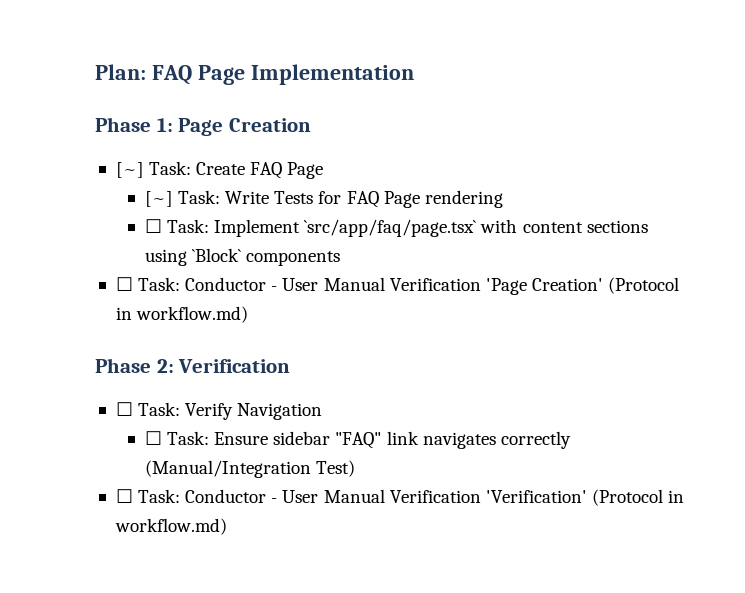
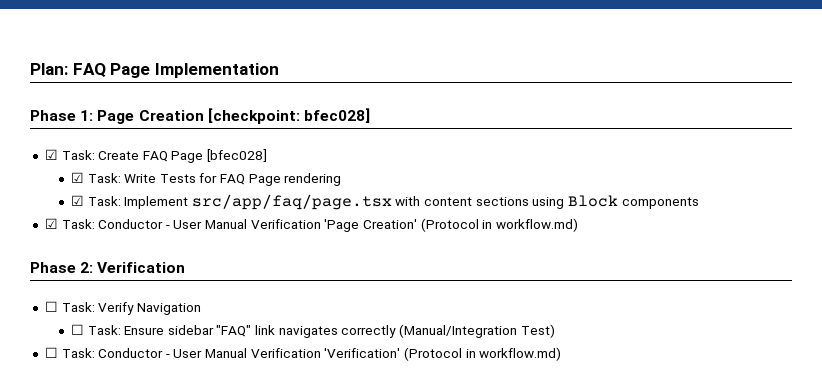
[115,162,144,178] // [~] -> [207,108,370,124] [44,149,58,160] [checkpoint: bfec028] // ☑
[144,191,173,207] // [~] -> [207,149,268,162] [70,172,84,183] [bfec028] // ☑
[144,219,162,233] ☐ -> [70,195,84,206] ☑
[304,219,477,237] `src/app/faq/page.tsx` -> [191,194,392,210] src/app/faq/page.tsx
[191,248,241,262] `Block` -> [568,195,619,207] Block
[115,277,133,291] ☐ -> [44,218,58,229] ☑

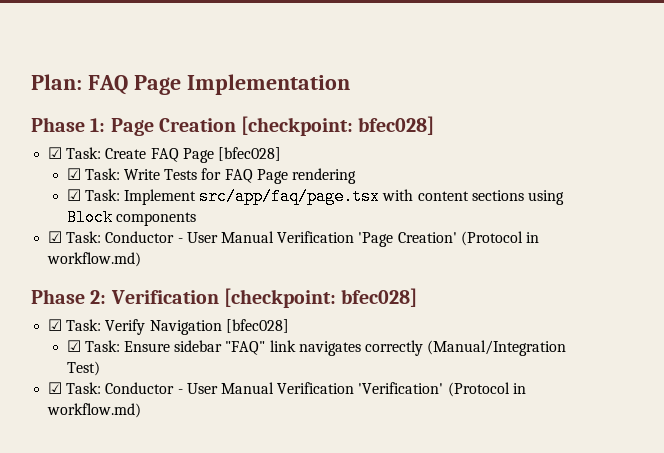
[44,301,58,312] // ☐ -> [223,288,418,308] [48,319,63,331] [checkpoint: bfec028] // ☑
[70,324,84,335] // ☐ -> [225,319,289,333] [66,340,81,352] [bfec028] // ☑
[44,347,58,358] ☐ -> [48,382,63,394] ☑

